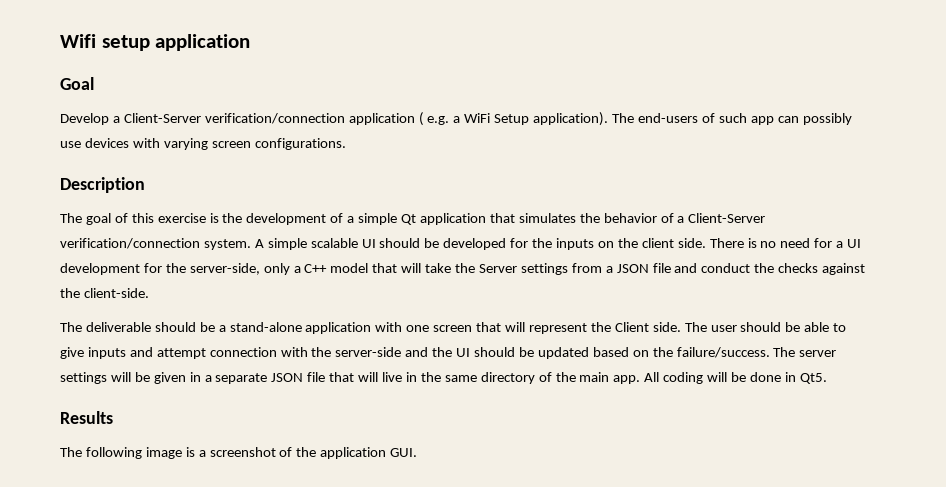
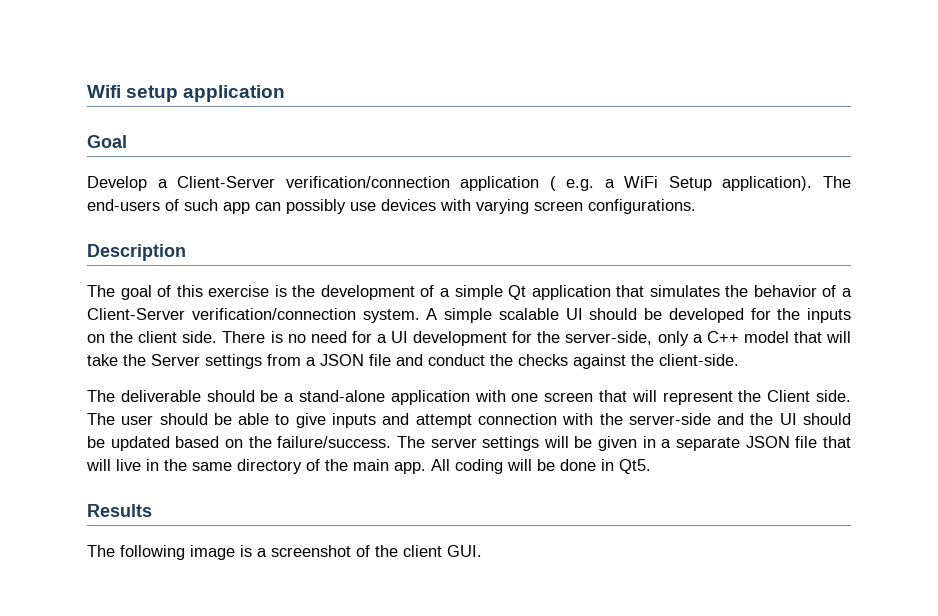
[320,447,387,459] application -> [403,545,442,557] client

